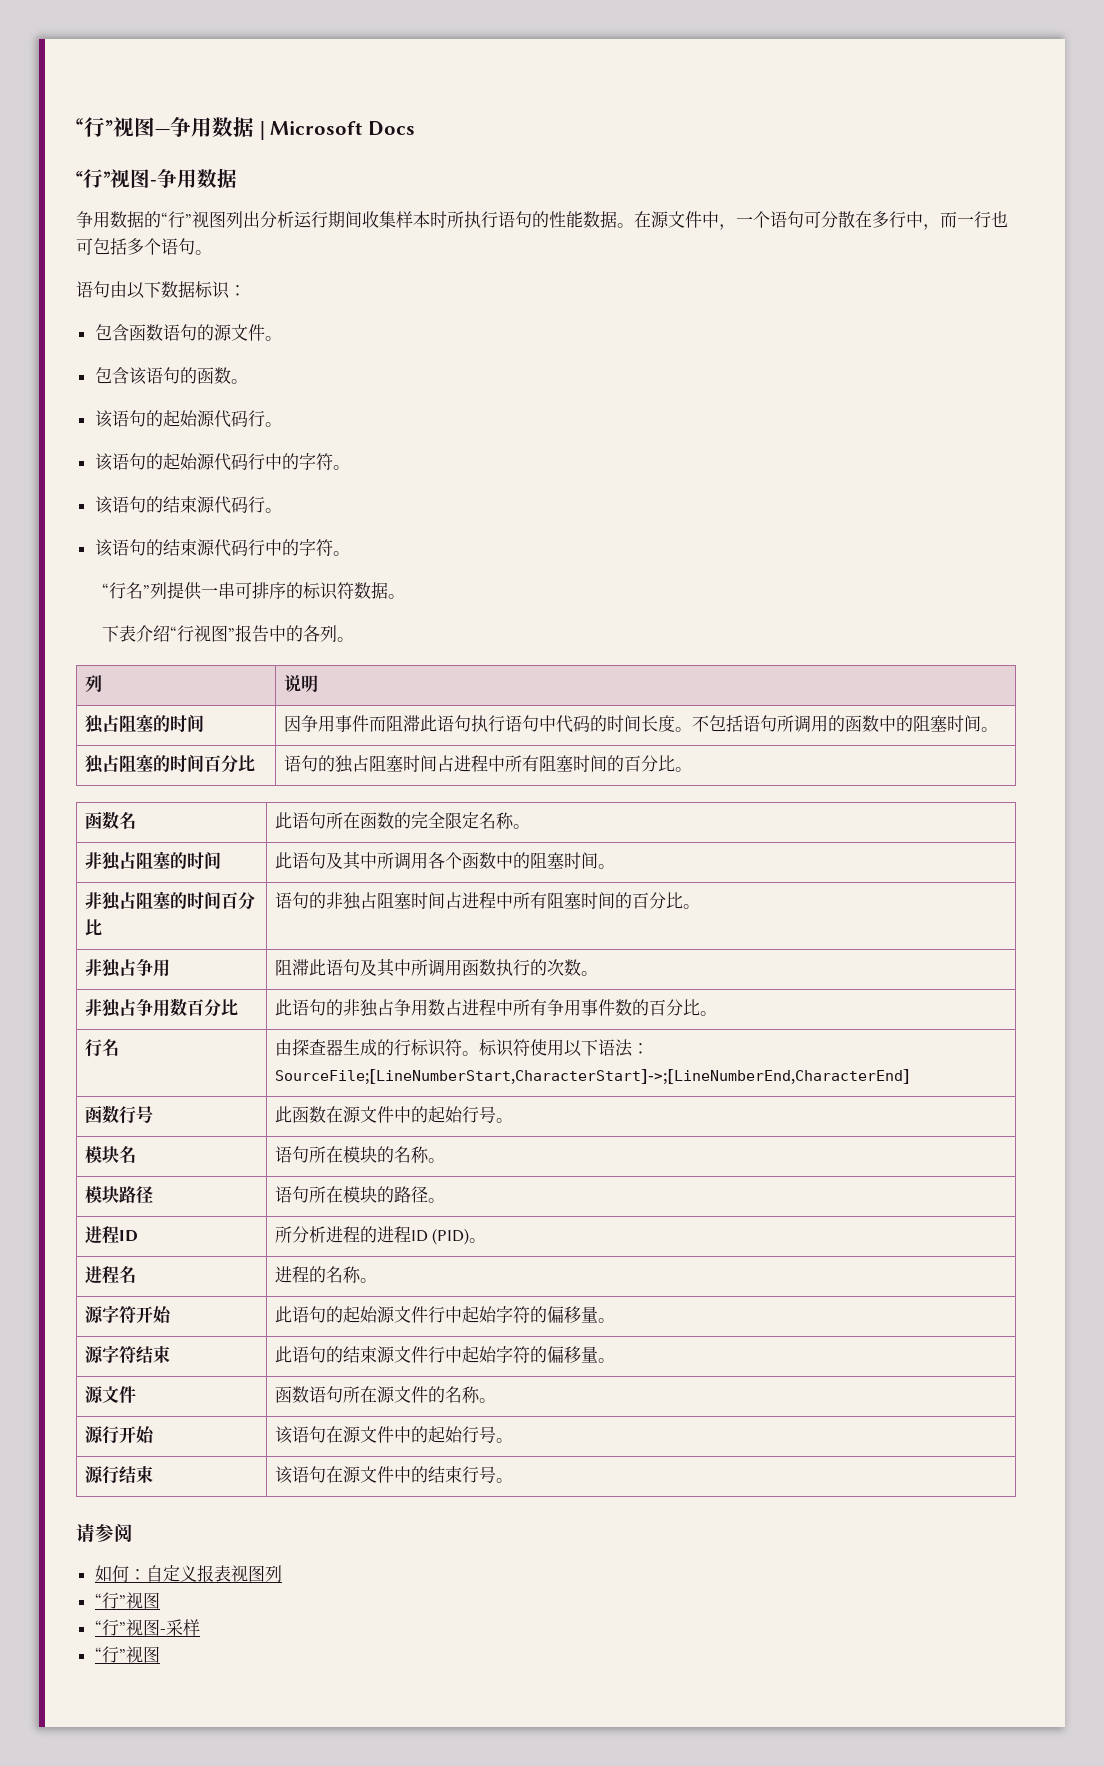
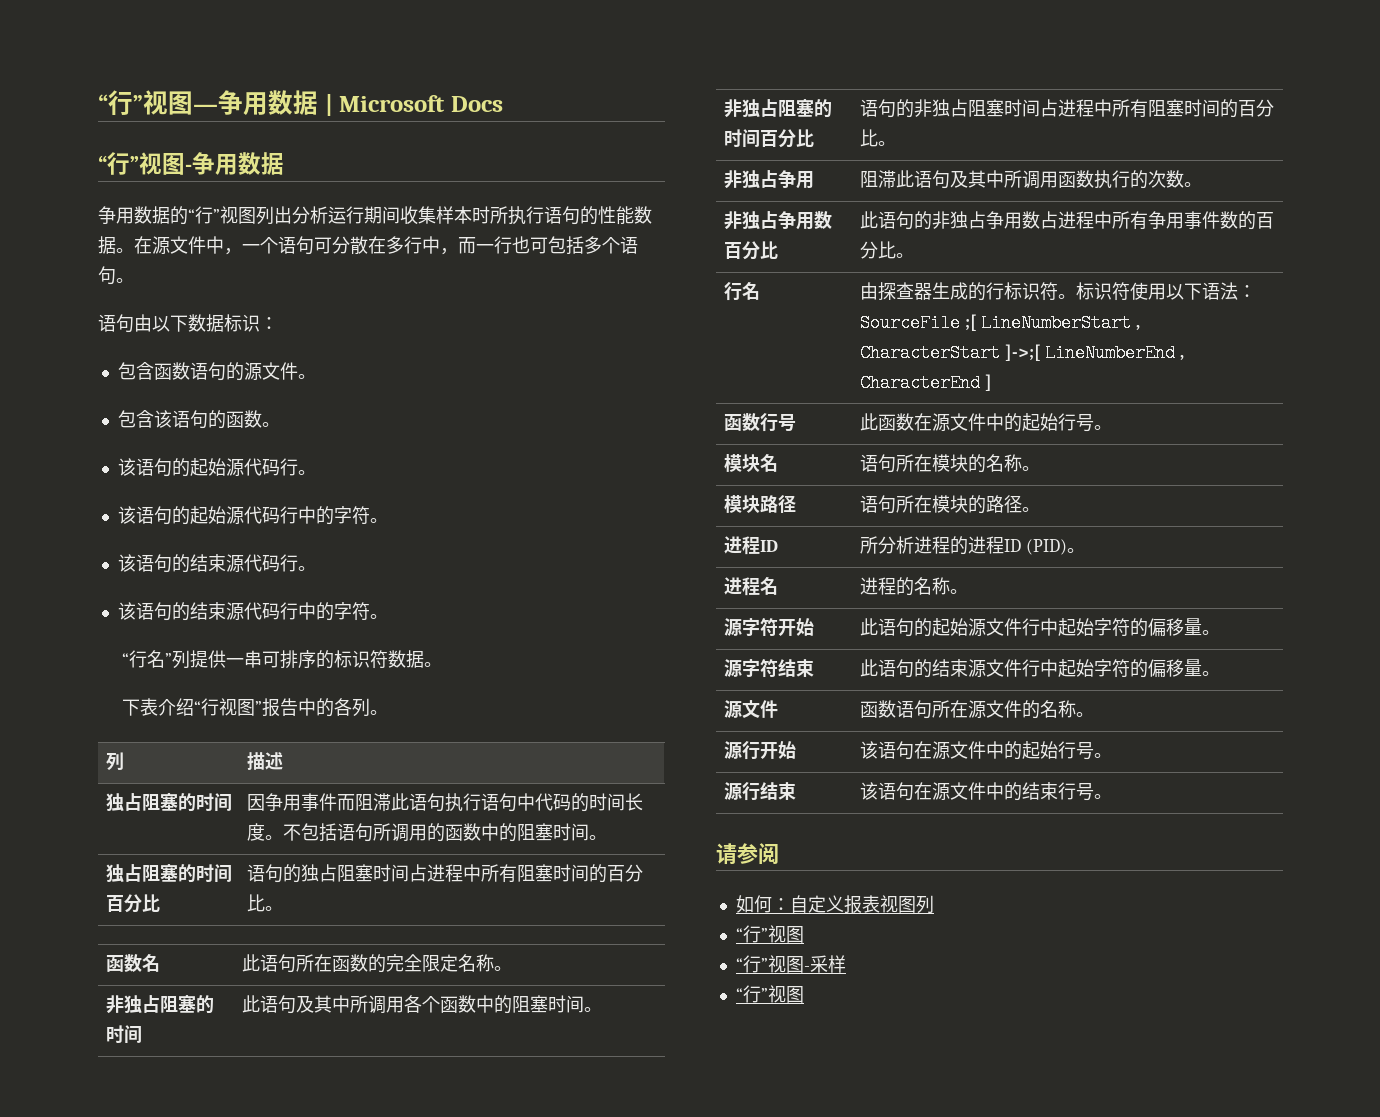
[283,675,318,692] 说明 -> [246,752,283,770] 描述
[274,1069,910,1084] SourceFile;[LineNumberStart,CharacterStart]->;[LineNumberEnd,CharacterEnd] -> [859,314,1141,332] [859,344,1185,362] [859,374,992,392] SourceFile ;[ LineNumberStart , CharacterStart ]->;[ LineNumberEnd , CharacterEnd ]

